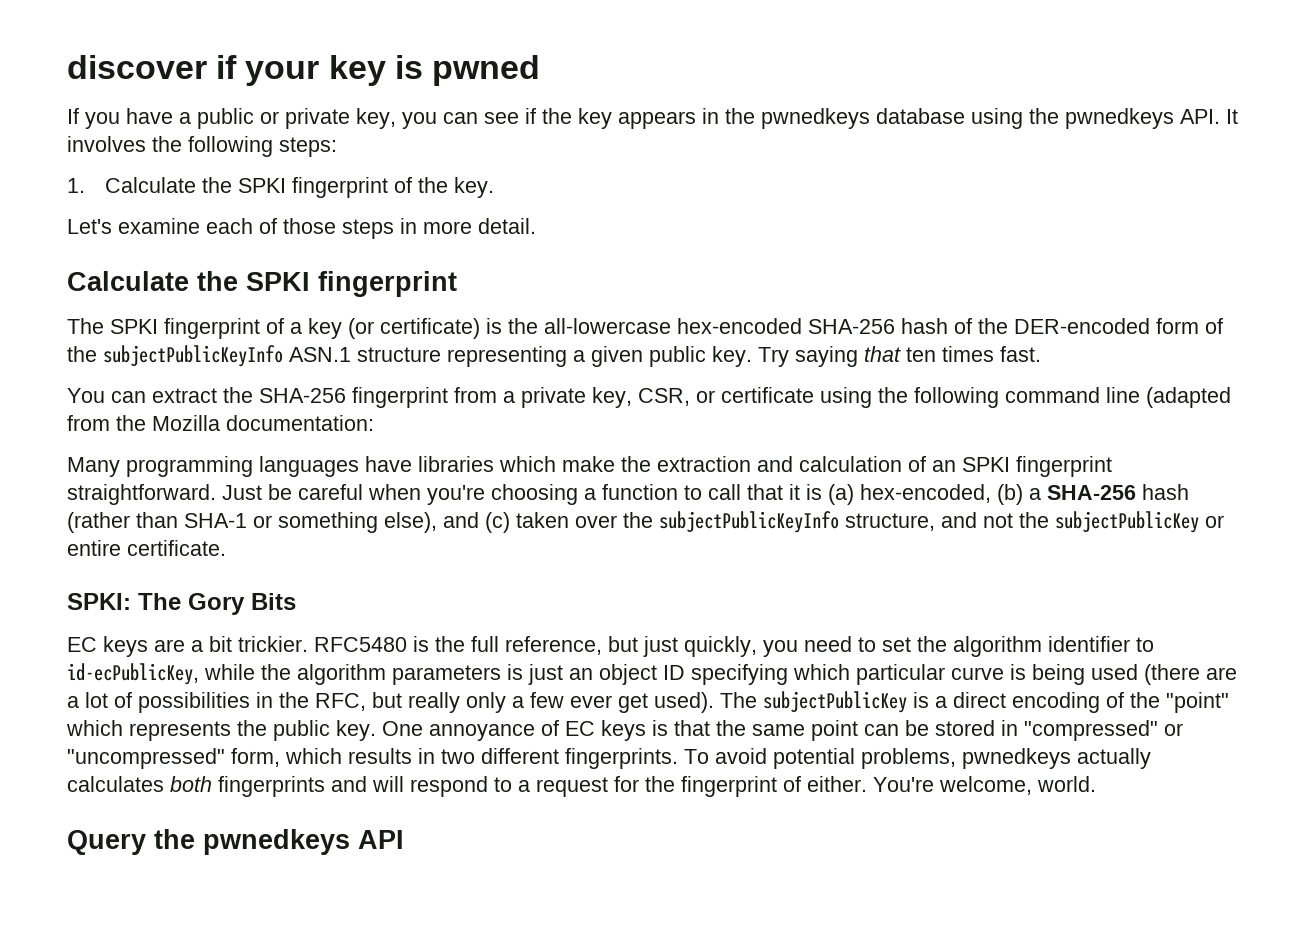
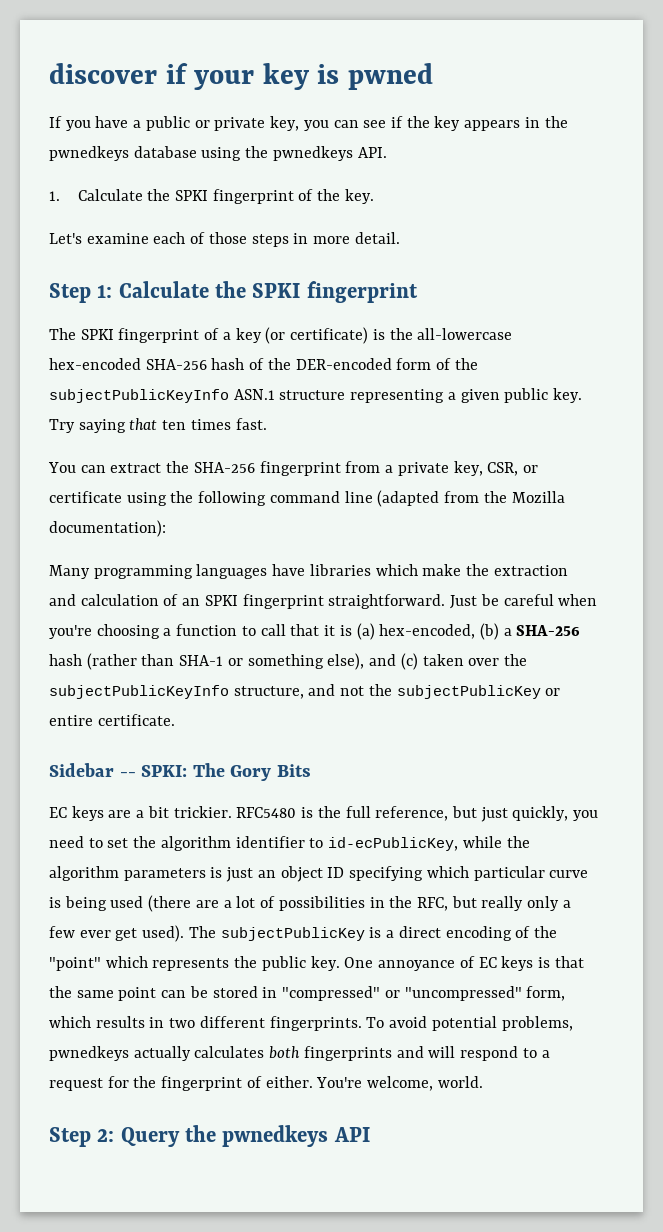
[1226,109,1238,124] [67,136,337,157] It involves the following steps: -> (387, 152) none
(536, 226) none -> [49,283,113,303] Step 1:
[226,415,374,431] documentation: -> [49,520,166,537] documentation):
(226, 548) none -> [49,763,136,777] Sidebar --
(1096, 784) none -> [49,1127,115,1147] Step 2:

